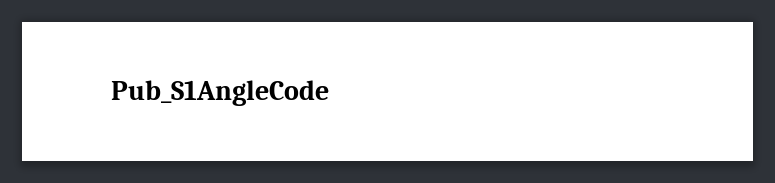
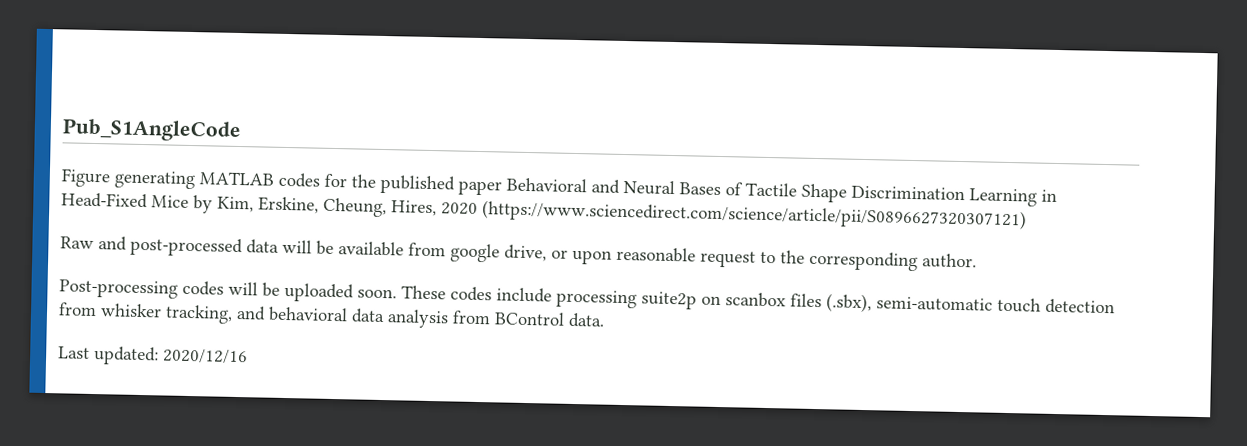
(329, 93) none -> [61,168,1057,207] [61,192,1027,231] [60,236,977,272] [59,279,1115,315] [58,302,605,329] [58,346,248,366] // Figure generating MATLAB codes for the published paper Behavioral and Neural Bases of Tactile Shape Discrimination Learning in Head-Fixed Mice by Kim, Erskine, Cheung, Hires, 2020 (https://www.sciencedirect.com/science/article/pii/S0896627320307121) // Raw and post-processed data will be available from google drive, or upon reasonable request to the corresponding author. // Post-processing codes will be uploaded soon. These codes include processing suite2p on scanbox files (.sbx), semi-automatic touch detection from whisker tracking, and behavioral data analysis from BControl data. // Last updated: 2020/12/16

